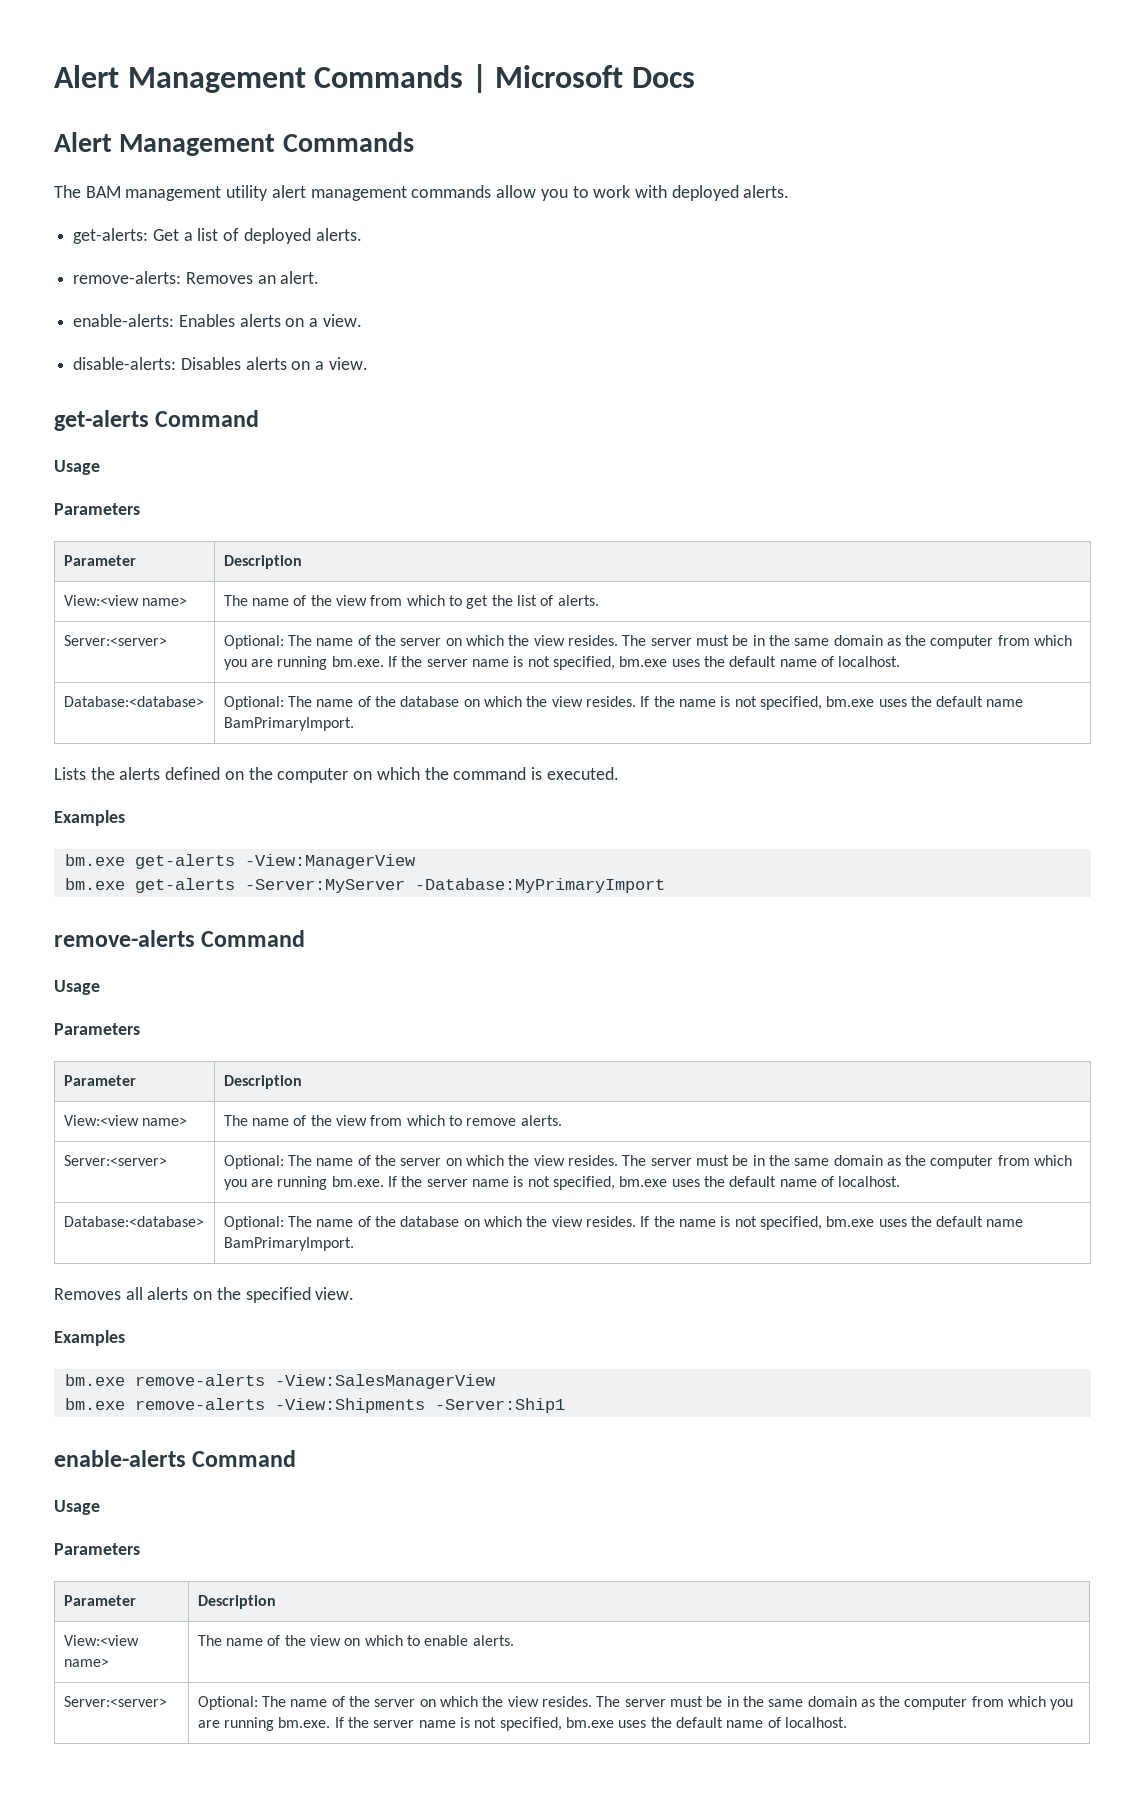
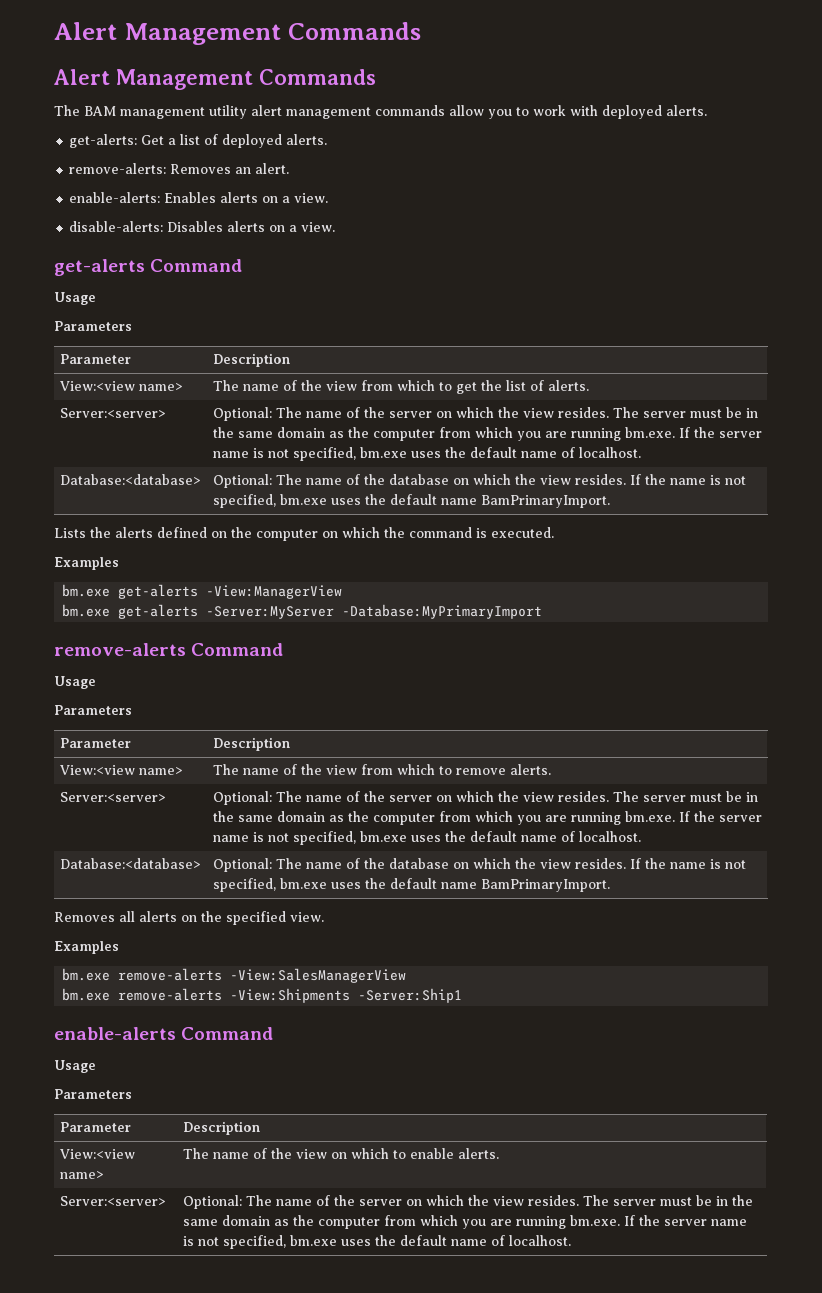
[54,64,695,93] Alert Management Commands | Microsoft Docs -> [54,22,421,45] Alert Management Commands

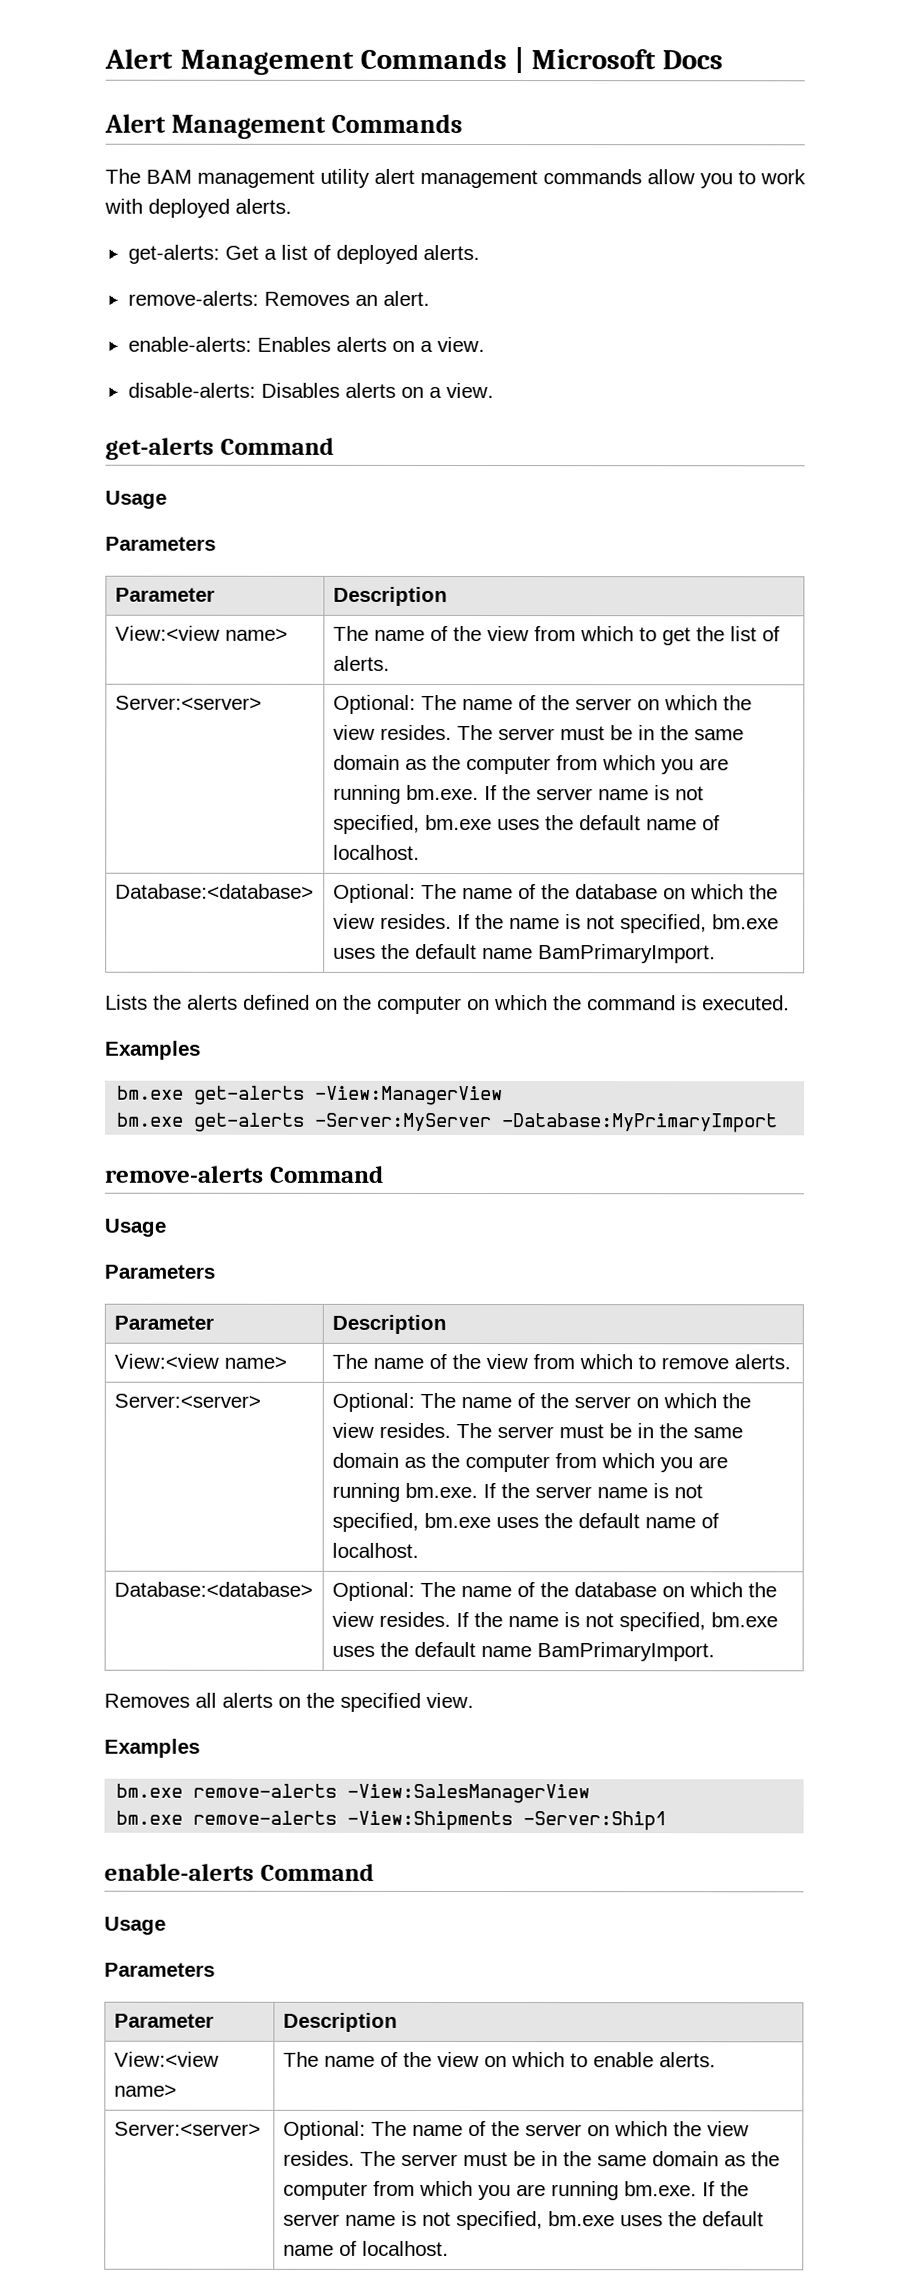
[54,22,421,45] Alert Management Commands -> [104,47,724,75] Alert Management Commands | Microsoft Docs

